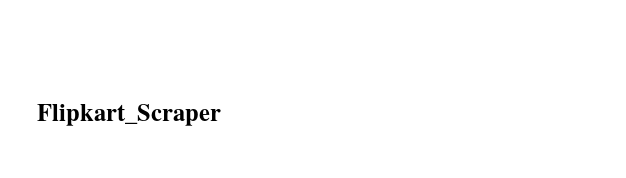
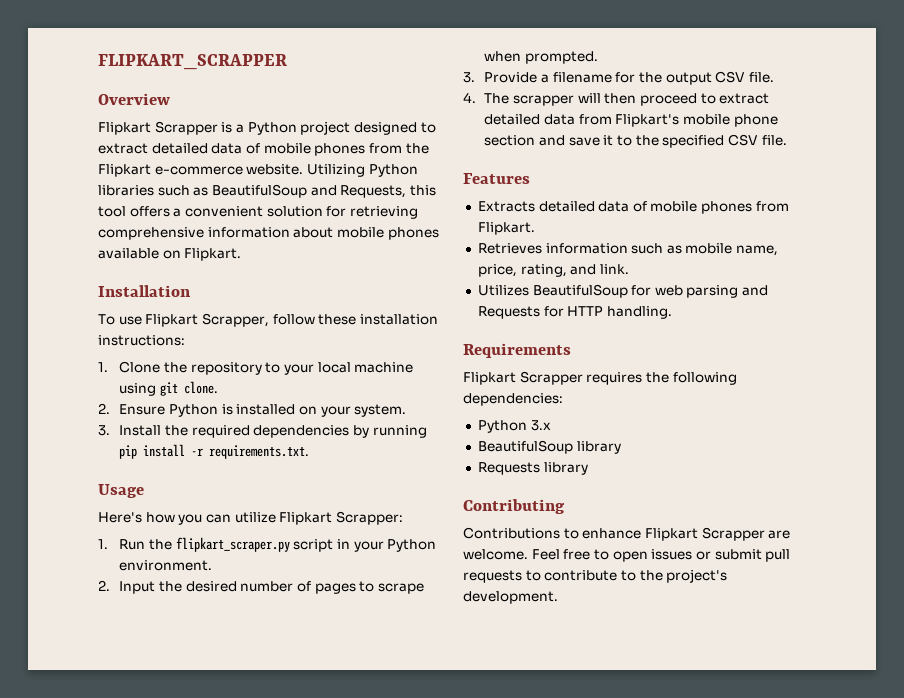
[37,104,221,126] Flipkart_Scraper -> [98,54,287,70] [98,93,170,105] [98,121,436,135] [98,143,429,156] [98,164,418,177] [98,184,436,198] [98,206,418,219] [98,227,439,240] [98,248,242,261] [98,285,191,297] [98,313,438,327] [98,335,185,346] [98,361,414,375] [119,381,219,396] [98,403,407,417] [98,425,427,438] [119,444,310,459] [98,484,144,498] [98,511,403,525] [98,537,437,552] [119,560,213,571] [98,580,424,594] [484,51,599,64] [463,71,774,85] [463,92,770,106] [484,114,778,127] [484,134,787,148] [463,173,530,184] [477,201,789,214] [477,222,535,235] [477,243,779,256] [477,264,629,277] [477,284,769,298] [477,306,672,319] [463,343,571,358] [463,371,737,385] [463,393,563,406] [477,420,551,433] [477,440,621,454] [477,462,588,475] [463,499,565,514] [463,527,791,541] [463,549,791,562] [463,569,728,583] [463,591,558,604] FLIPKART_SCRAPPER // Overview // Flipkart Scrapper is a Python project designed to extract detailed data of mobile phones from the Flipkart e-commerce website. Utilizing Python libraries such as BeautifulSoup and Requests, this tool offers a convenient solution for retrieving comprehensive information about mobile phones available on Flipkart. // Installation // To use Flipkart Scrapper, follow these installation instructions: // 1. Clone the repository to your local machine using git clone. // 2. Ensure Python is installed on your system. // 3. Install the required dependencies by running pip install -r requirements.txt. // Usage // Here's how you can utilize Flipkart Scrapper: // 1. Run the flipkart_scraper.py script in your Python environment. // 2. Input the desired number of pages to scrape when prompted. // 3. Provide a filename for the output CSV file. // 4. The scrapper will then proceed to extract detailed data from Flipkart's mobile phone section and save it to the specified CSV file. // Features // Extracts detailed data of mobile phones from Flipkart. // Retrieves information such as mobile name, price, rating, and link. // Utilizes BeautifulSoup for web parsing and Requests for HTTP handling. // Requirements // Flipkart Scrapper requires the following dependencies: // Python 3.x // BeautifulSoup library // Requests library // Contributing // Contributions to enhance Flipkart Scrapper are welcome. Feel free to open issues or submit pull requests to contribute to the project's development.

